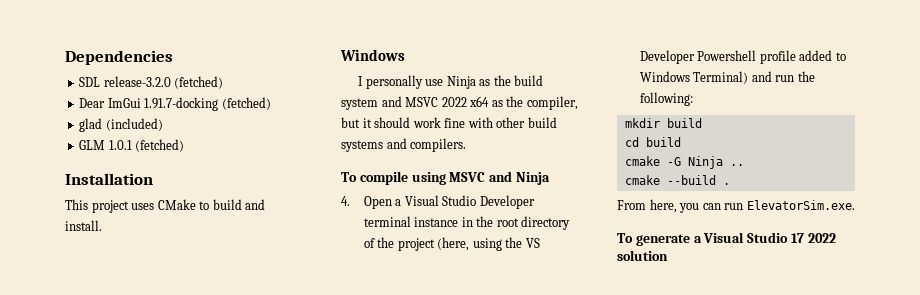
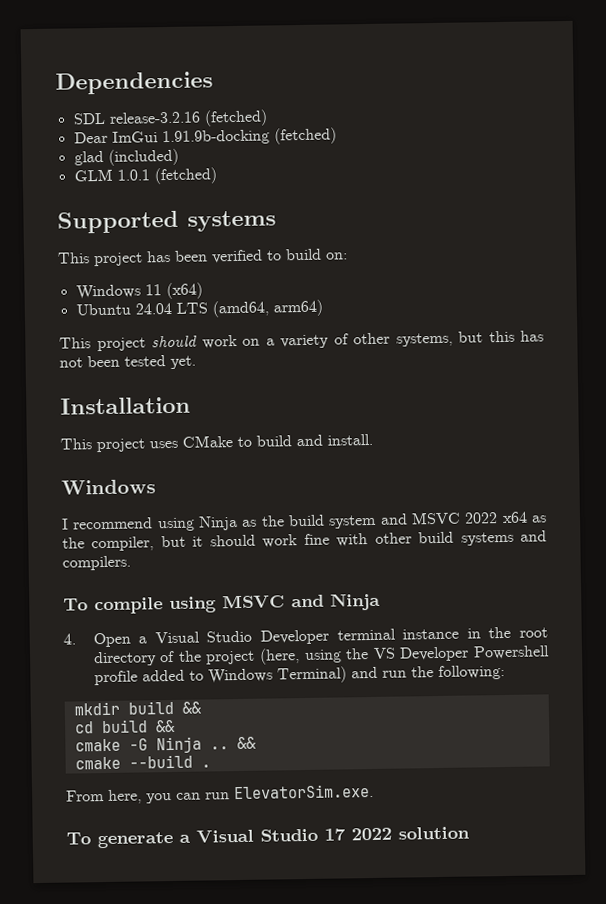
[103,76,171,87] release-3.2.0 -> [108,111,201,124] release-3.2.16
[144,97,219,111] 1.91.7-docking -> [161,129,270,146] 1.91.9b-docking
(185, 145) none -> [57,210,276,234] [57,248,348,267] [75,282,203,300] [75,299,323,318] [59,330,544,352] [59,355,196,369] // Supported systems // This project has been verified to build on: // Windows 11 (x64) // Ubuntu 24.04 LTS (amd64, arm64) // This project should work on a variety of other systems, but this has not been tested yet.
[365,75,444,89] personally use -> [72,517,195,532] recommend using
(702, 123) none -> [181,701,202,714] &&
(681, 142) none -> [155,719,176,733] &&
(744, 165) none -> [236,736,257,750] &&

